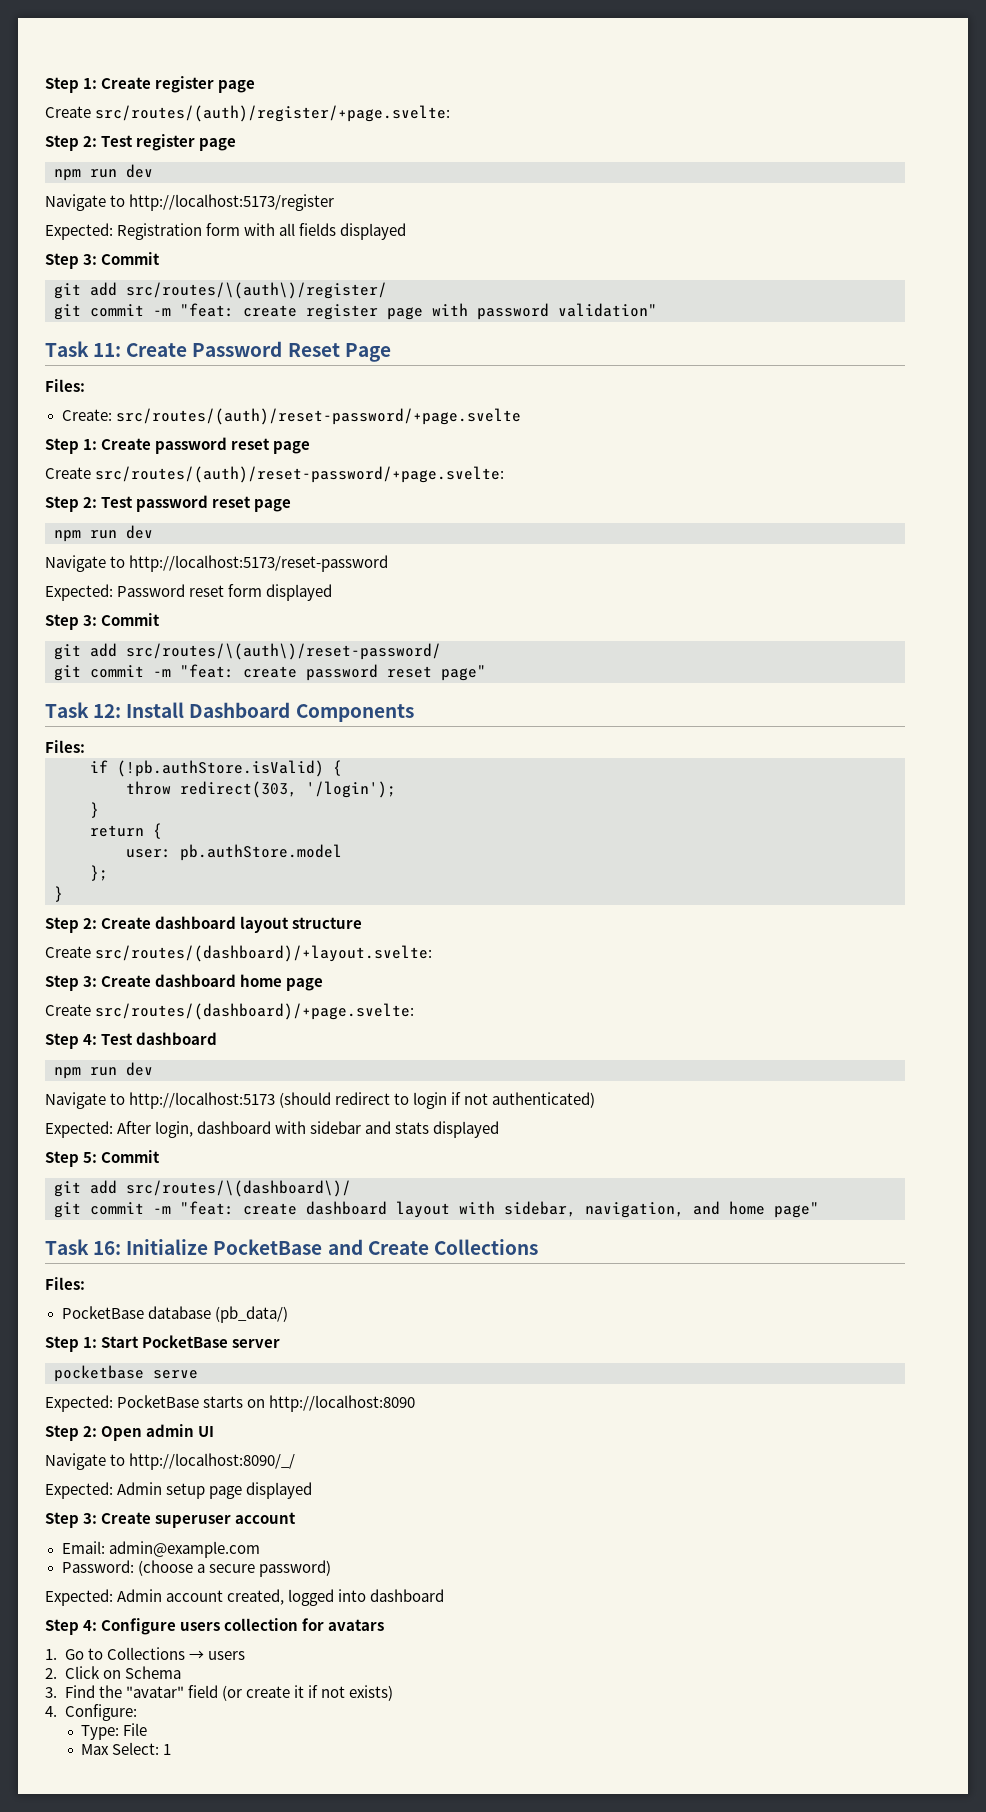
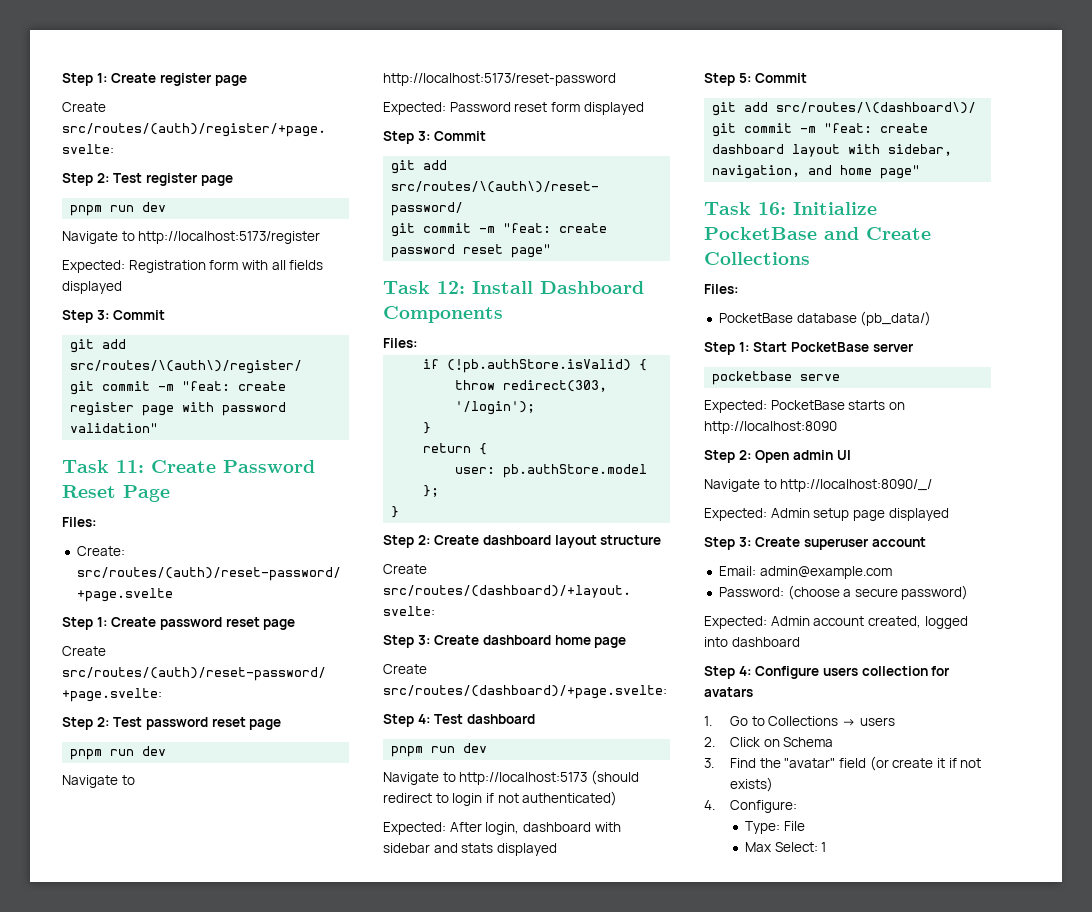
[54,169,81,181] npm -> [70,205,103,216] pnpm
[54,530,81,542] npm -> [70,749,103,760] pnpm
[54,1067,81,1079] npm -> [391,746,424,757] pnpm

